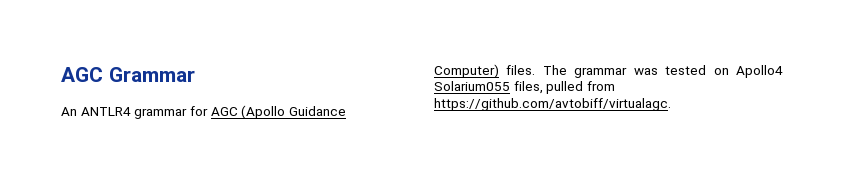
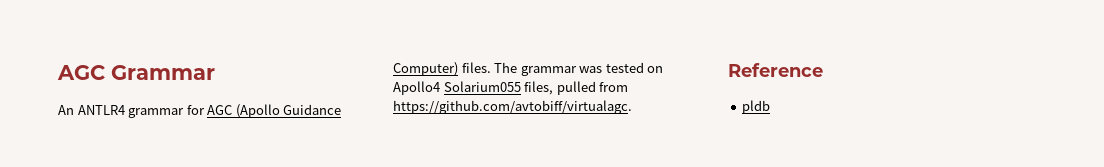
(671, 104) none -> [728,63,823,77] [742,100,771,114] // Reference // pldb

